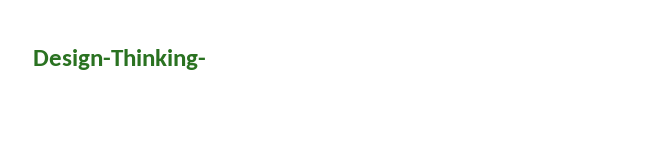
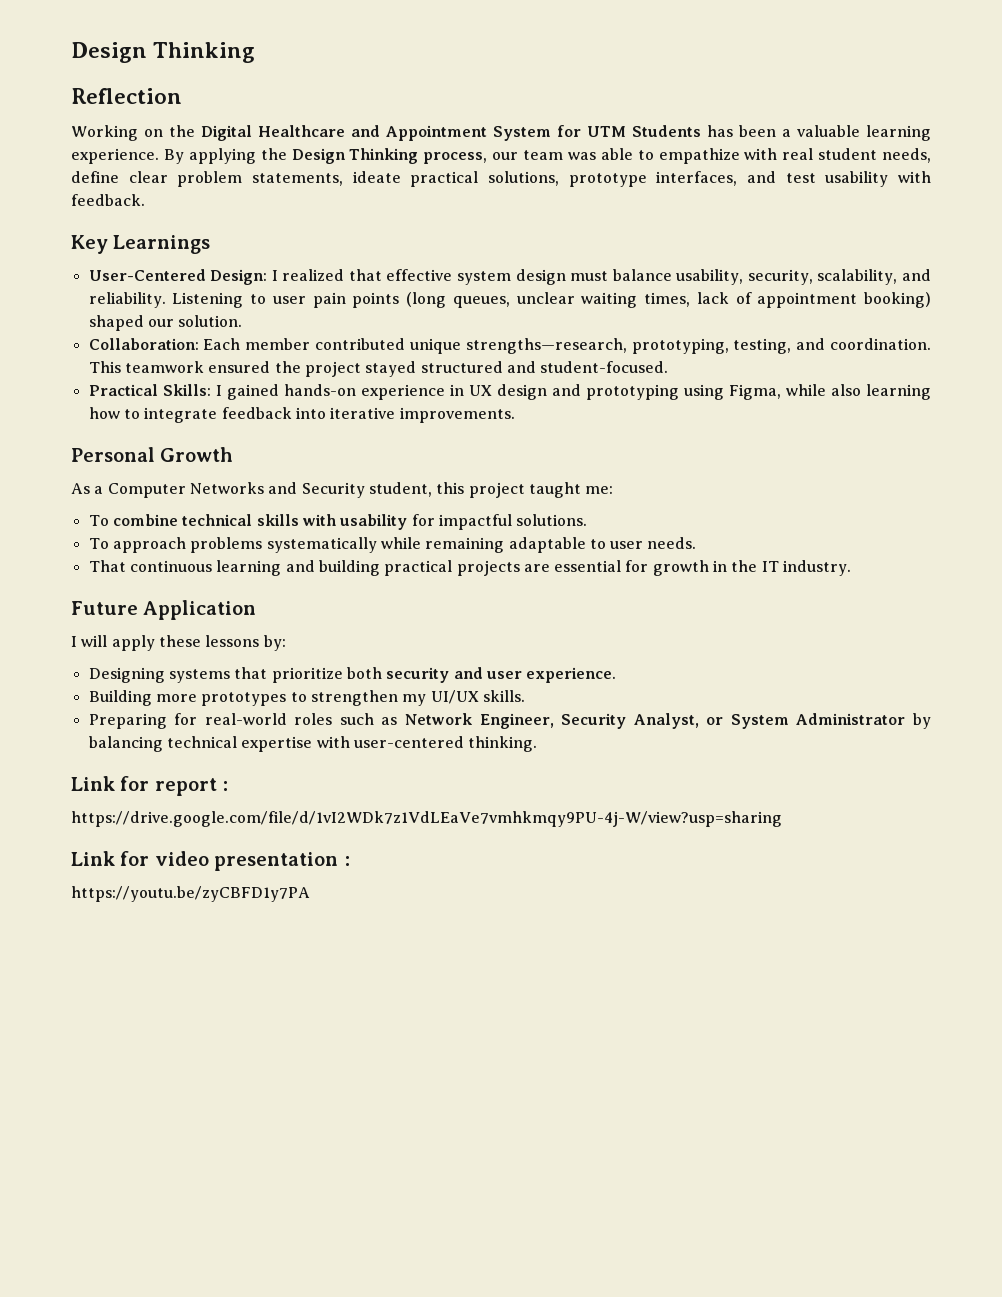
[33,49,206,70] Design-Thinking- -> [71,42,256,63] [71,88,182,104] [71,125,931,141] [71,148,931,164] [71,171,931,187] [71,194,145,206] [71,235,211,254] [88,269,932,285] [88,292,931,308] [88,315,243,331] [88,338,931,354] [88,361,669,377] [88,384,931,400] [88,407,515,423] [71,447,234,462] [71,482,614,498] [88,514,588,530] [88,537,697,553] [88,560,852,576] [71,600,257,620] [71,635,286,651] [88,667,617,683] [88,690,525,706] [88,713,932,729] [88,736,538,752] [71,776,229,796] [71,811,782,827] [71,851,350,871] [71,886,310,902] Design Thinking // Reflection // Working on the Digital Healthcare and Appointment System for UTM Students has been a valuable learning experience. By applying the Design Thinking process, our team was able to empathize with real student needs, define clear problem statements, ideate practical solutions, prototype interfaces, and test usability with feedback. // Key Learnings // User-Centered Design: I realized that effective system design must balance usability, security, scalability, and reliability. Listening to user pain points (long queues, unclear waiting times, lack of appointment booking) shaped our solution. // Collaboration: Each member contributed unique strengths—research, prototyping, testing, and coordination. This teamwork ensured the project stayed structured and student-focused. // Practical Skills: I gained hands-on experience in UX design and prototyping using Figma, while also learning how to integrate feedback into iterative improvements. // Personal Growth // As a Computer Networks and Security student, this project taught me: // To combine technical skills with usability for impactful solutions. // To approach problems systematically while remaining adaptable to user needs. // That continuous learning and building practical projects are essential for growth in the IT industry. // Future Application // I will apply these lessons by: // Designing systems that prioritize both security and user experience. // Building more prototypes to strengthen my UI/UX skills. // Preparing for real-world roles such as Network Engineer, Security Analyst, or System Administrator by balancing technical expertise with user-centered thinking. // Link for report : // https://drive.google.com/file/d/1vI2WDk7z1VdLEaVe7vmhkmqy9PU-4j-W/view?usp=sharing // Link for video presentation : // https://youtu.be/zyCBFD1y7PA

